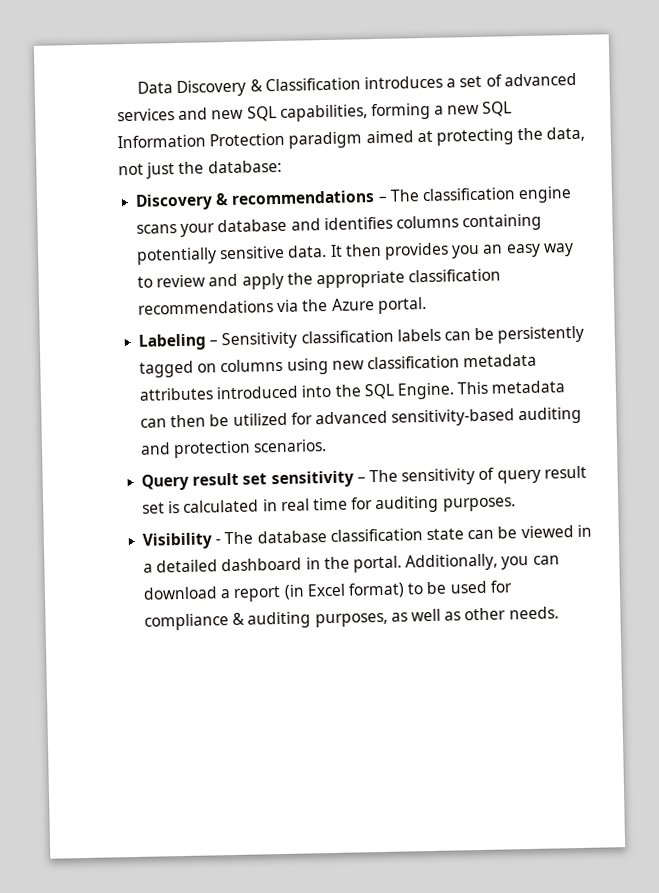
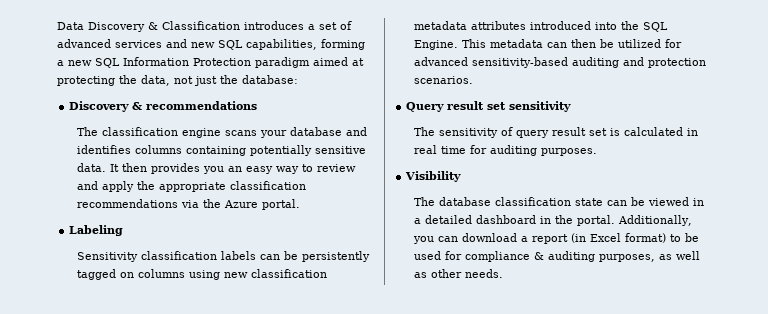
[377,196,388,202] – -> (258, 105) //
[209,340,219,346] – -> (124, 230) //
[356,477,366,483] – -> (572, 106) //
[215,539,222,545] - -> (462, 176) //

